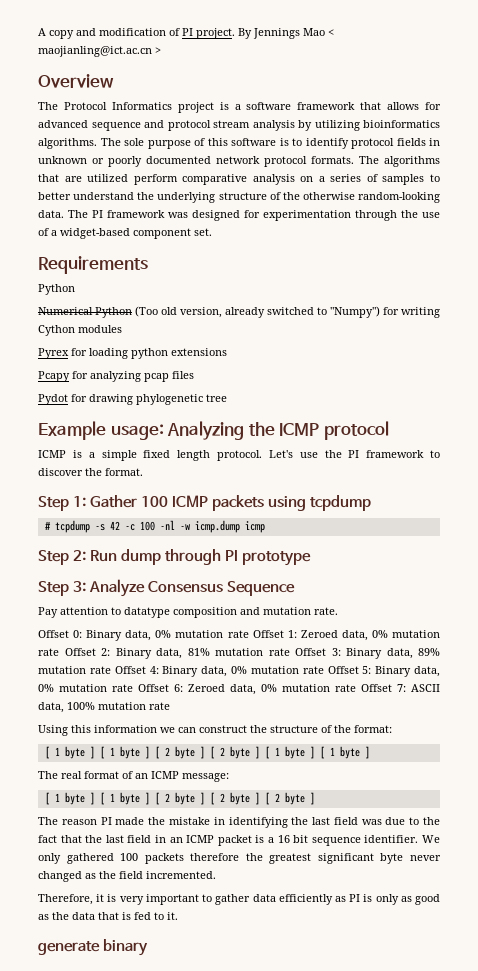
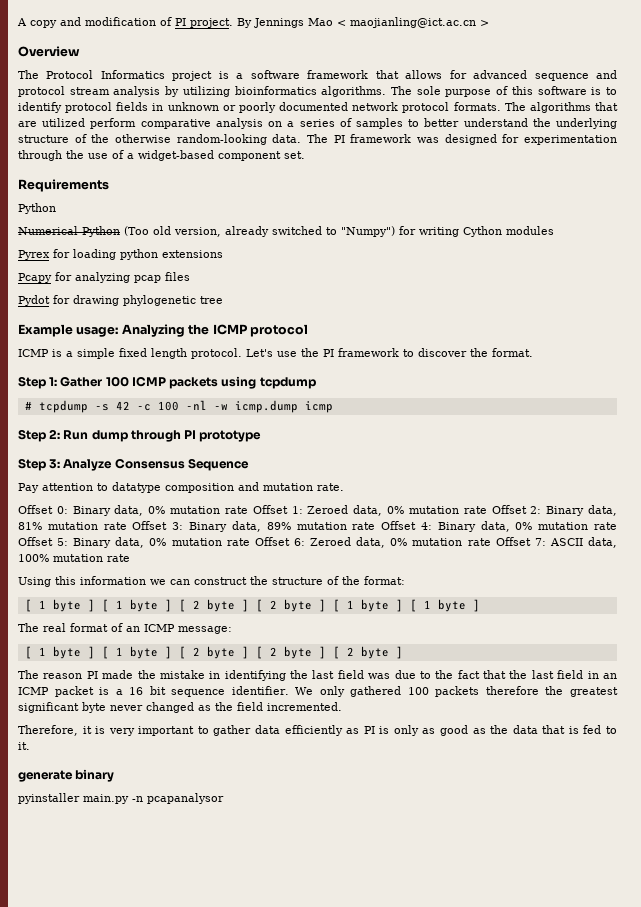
(149, 947) none -> [18,793,224,804] // pyinstaller main.py -n pcapanalysor

